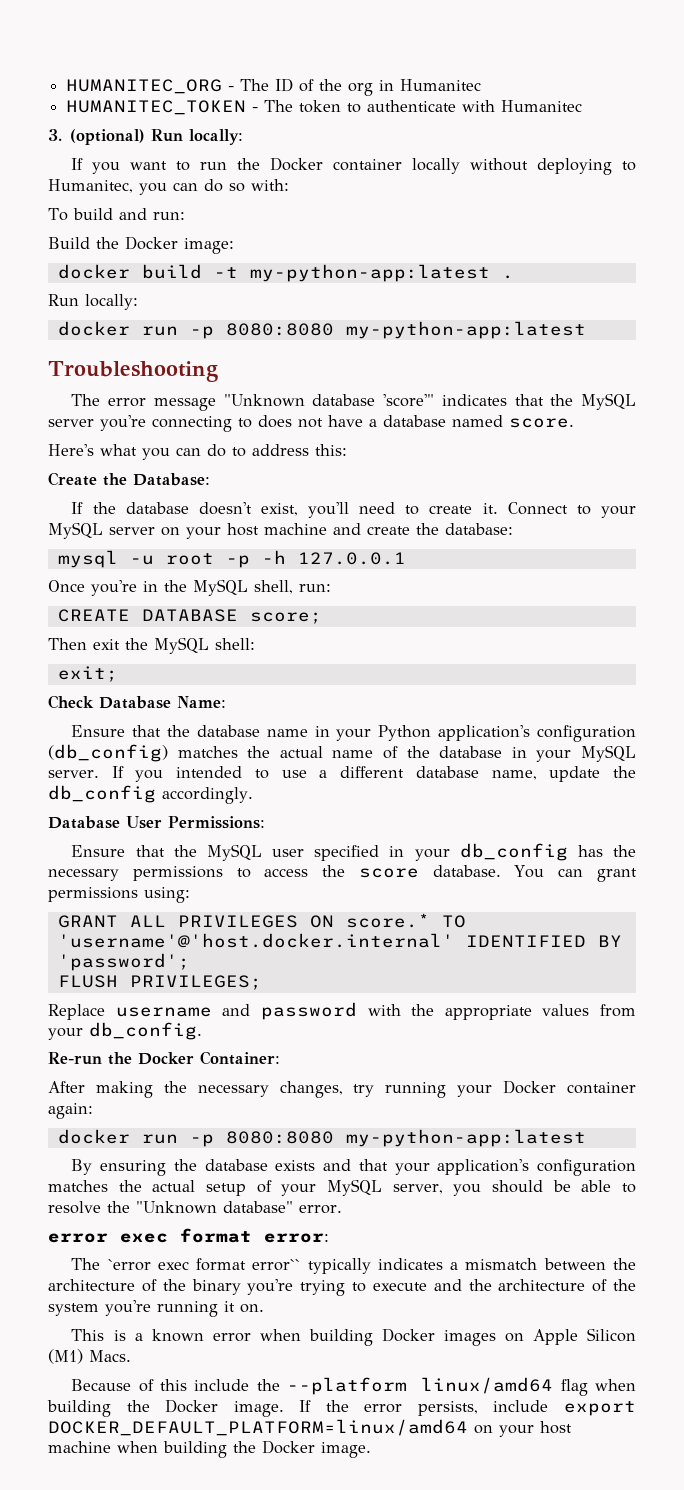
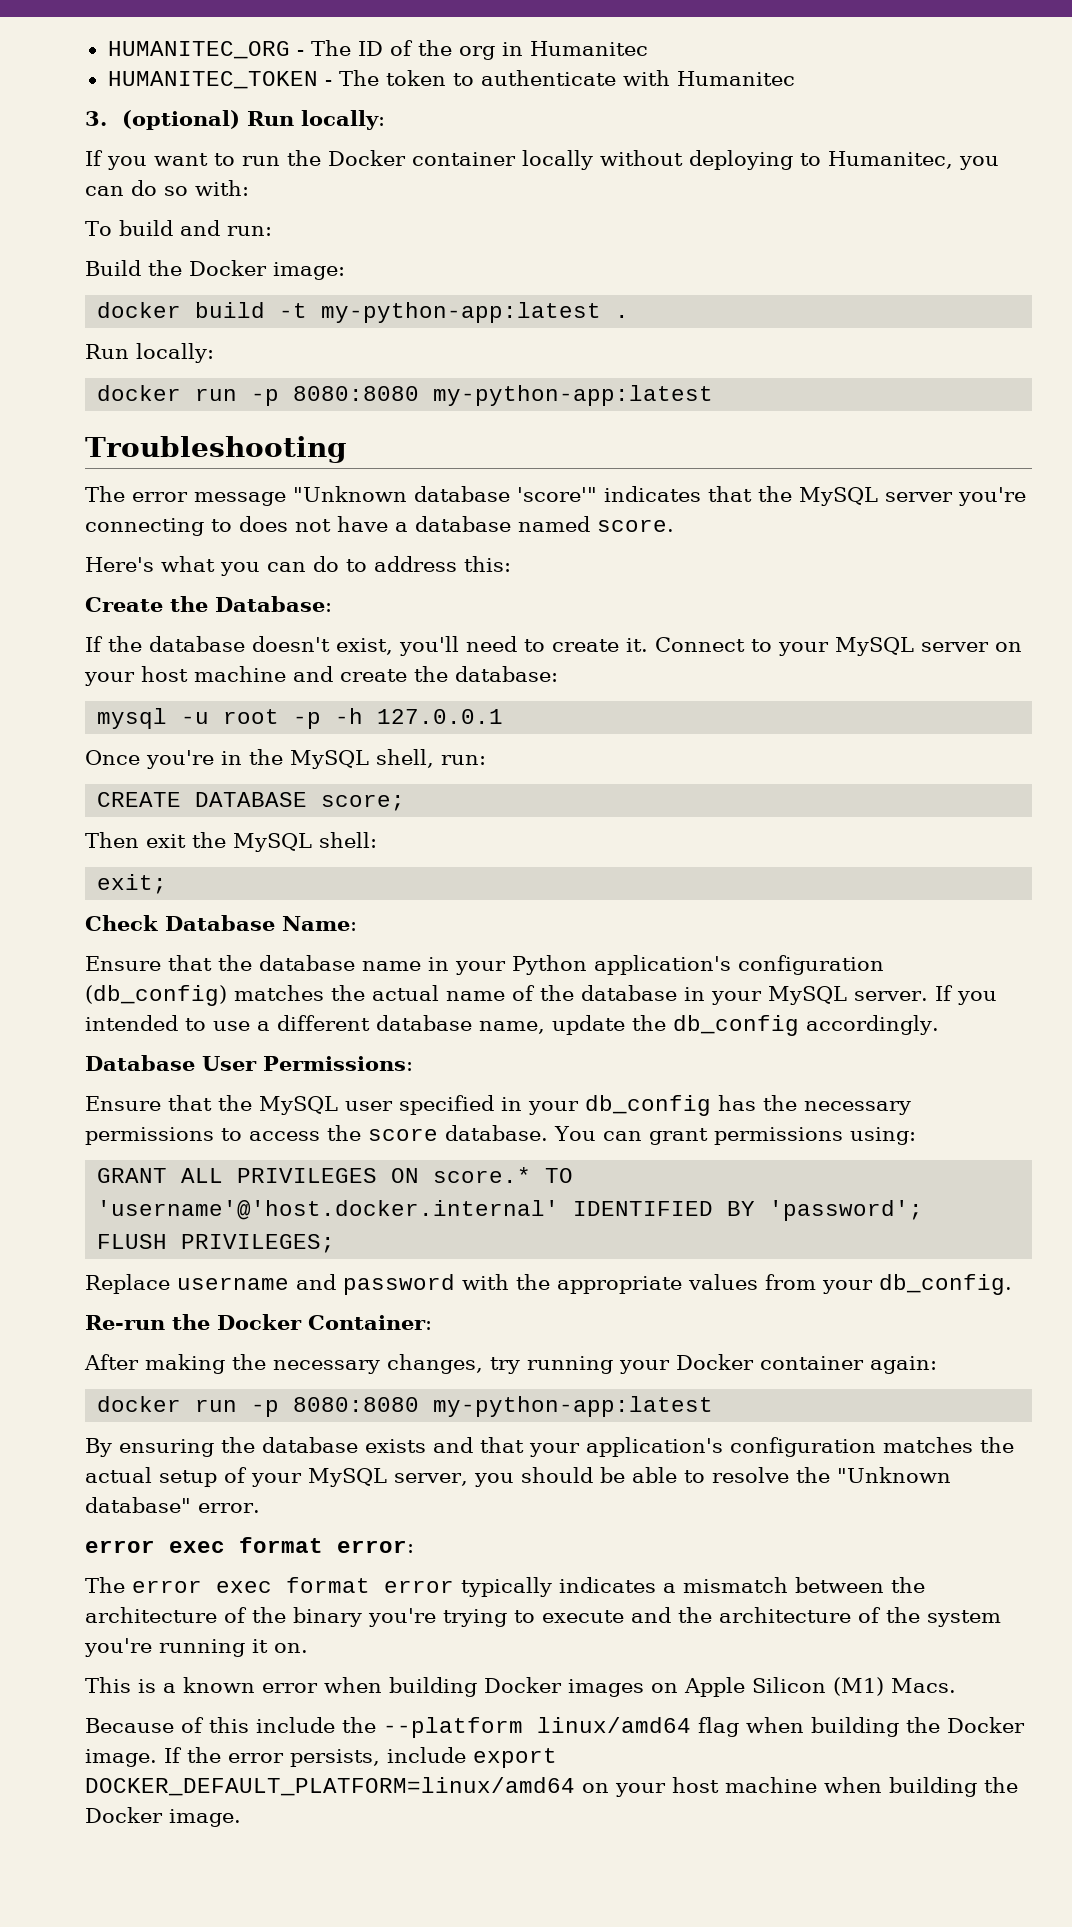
[107,1258,301,1271] `error exec format error`` -> [132,1577,454,1593] error exec format error

